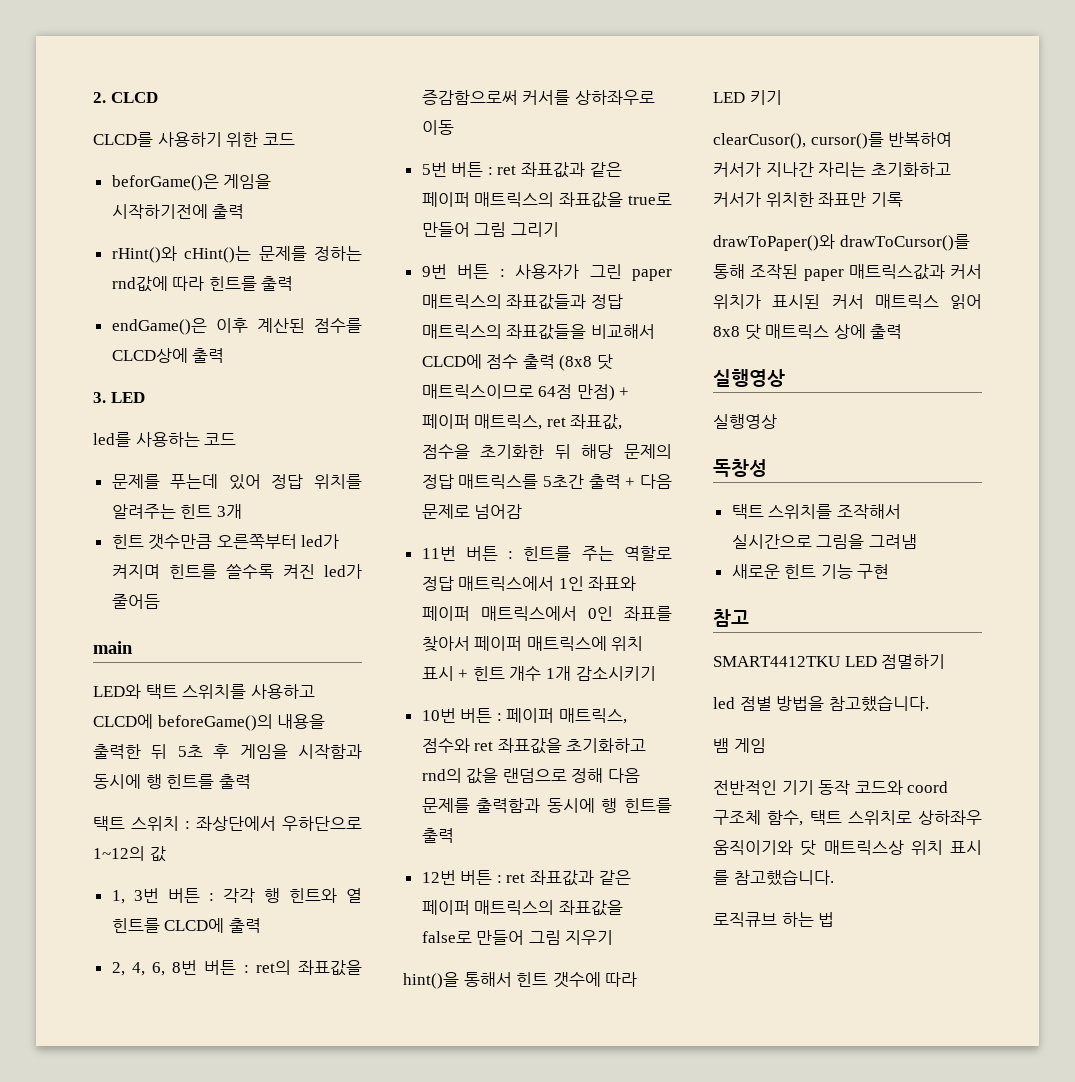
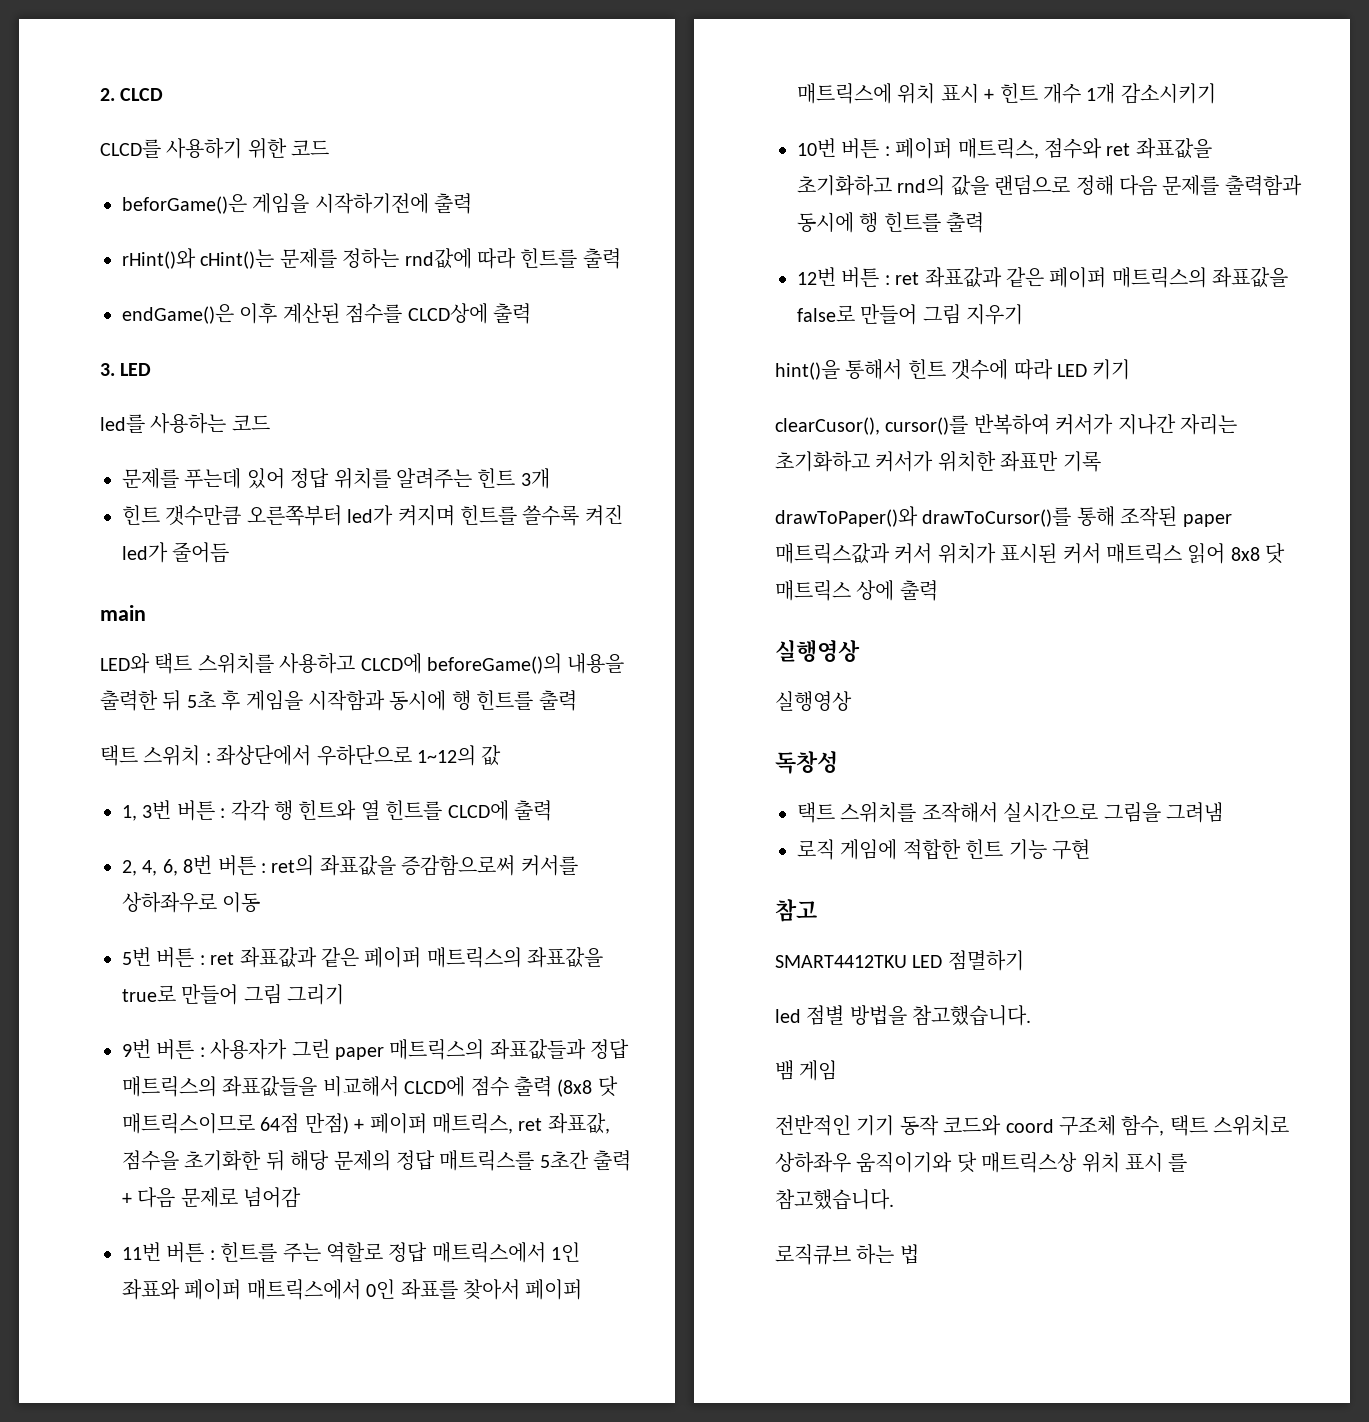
[731,564,780,579] 새로운 -> [797,839,961,860] 로직 게임에 적합한

